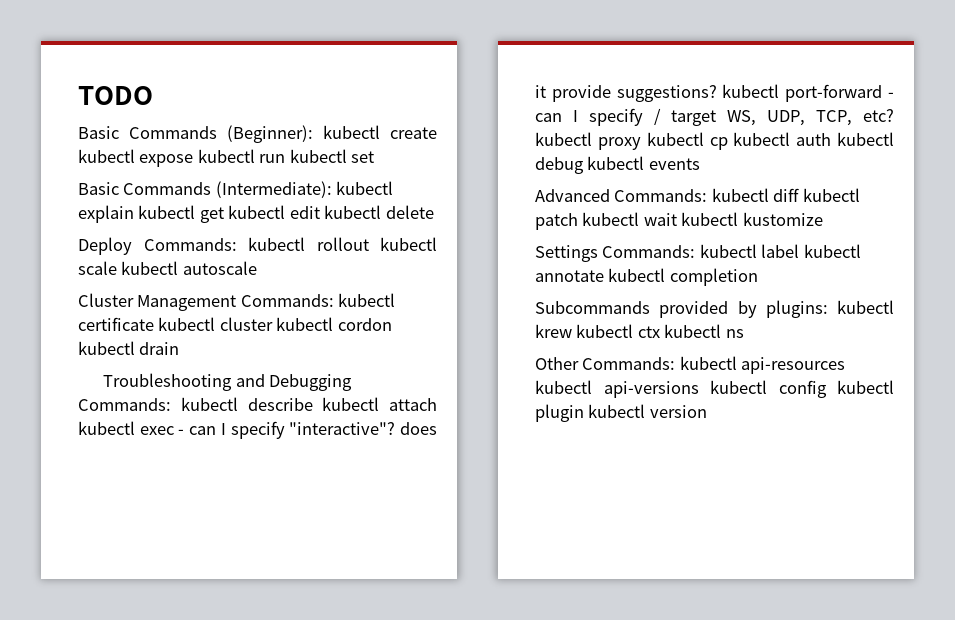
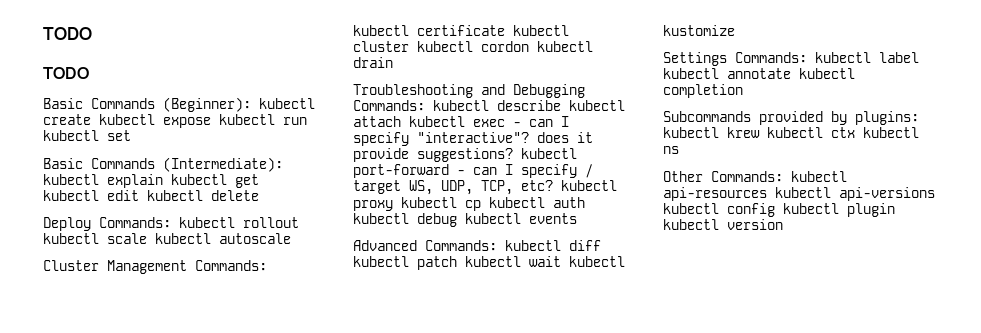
[78,86,153,105] TODO -> [43,27,92,40] [43,67,89,79] TODO // TODO

